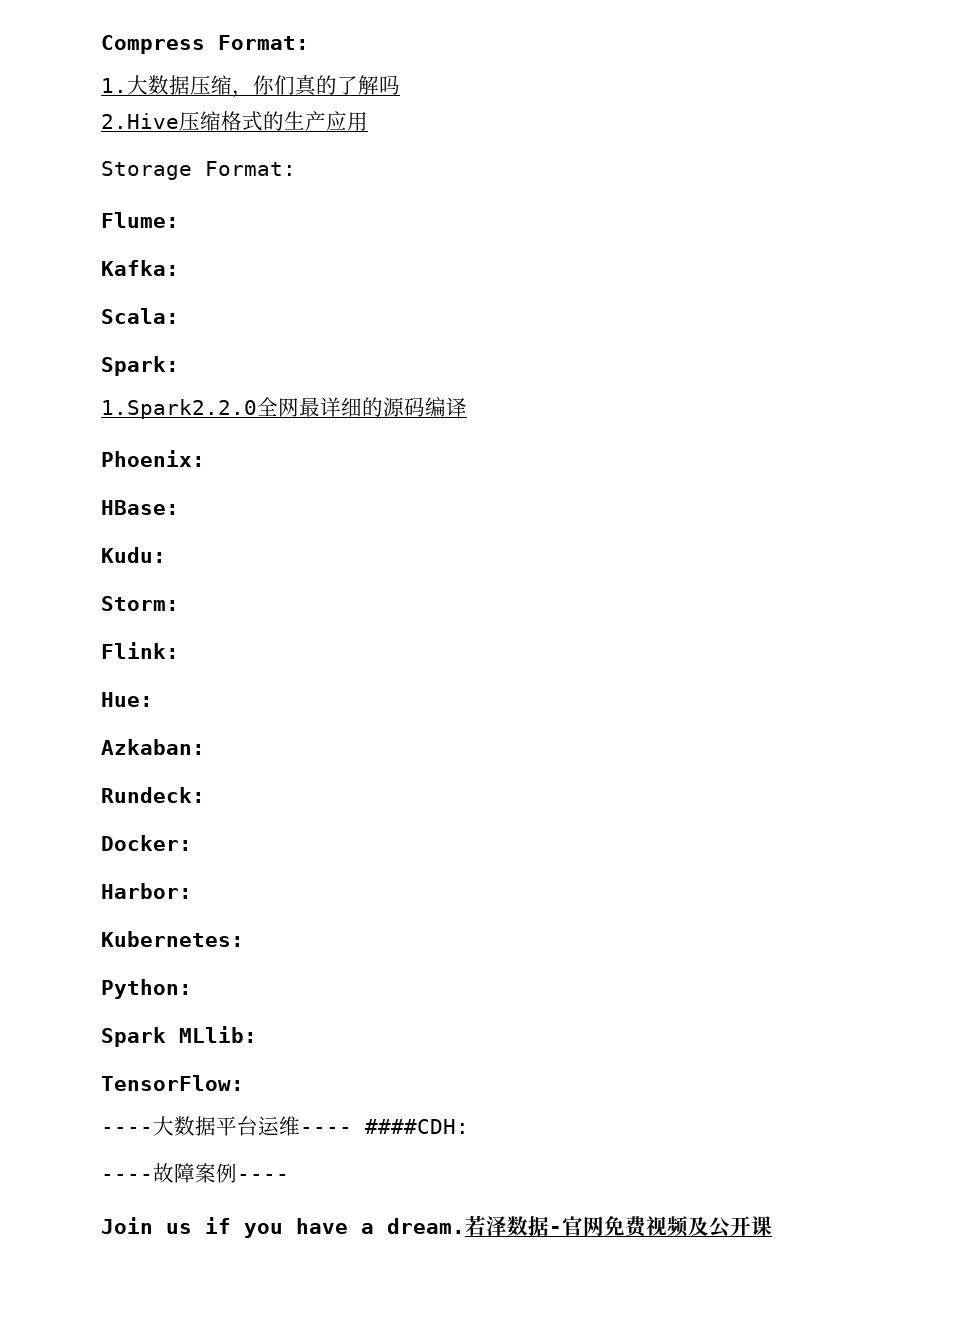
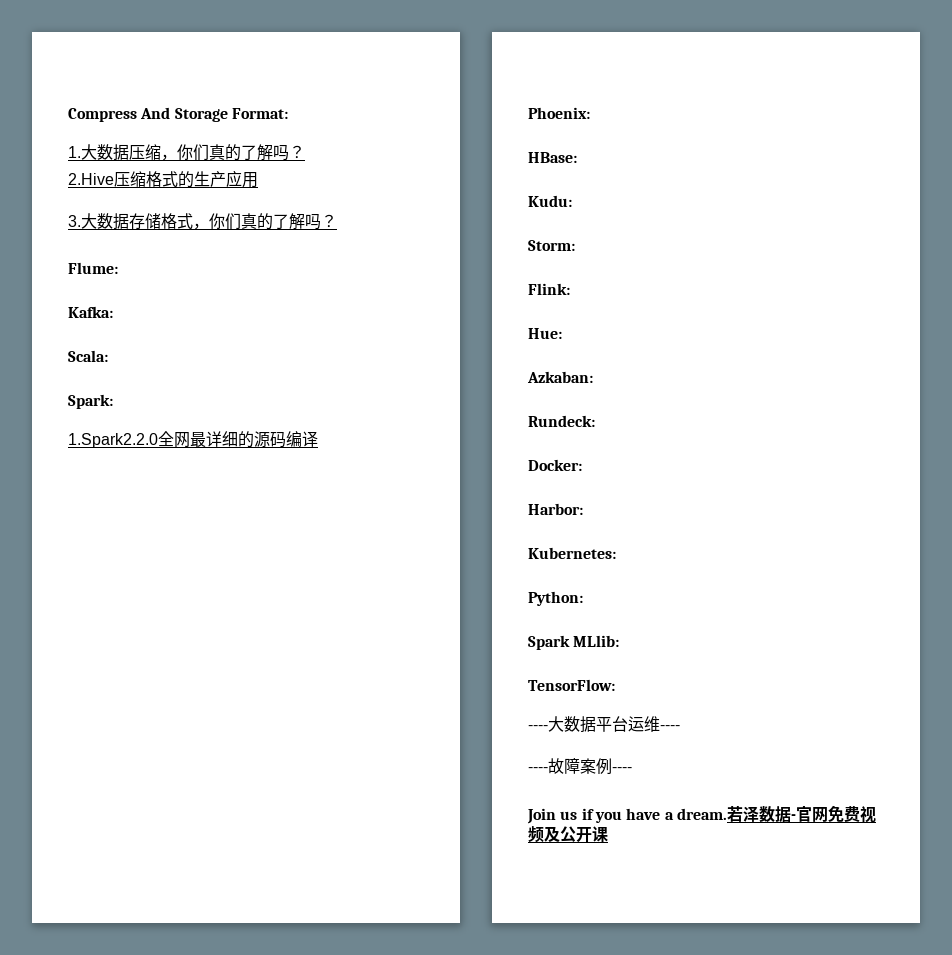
(205, 44) none -> [140,107,228,122] And Storage
(400, 85) none -> [289,145,305,159] ？
[101,161,296,180] Storage Format: -> [68,213,337,230] 3.大数据存储格式，你们真的了解吗？
[365,1119,469,1134] ####CDH: -> (680, 727) none

